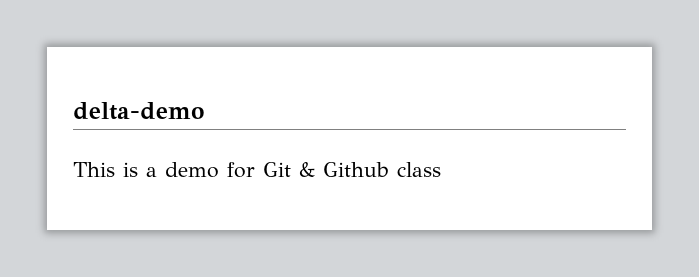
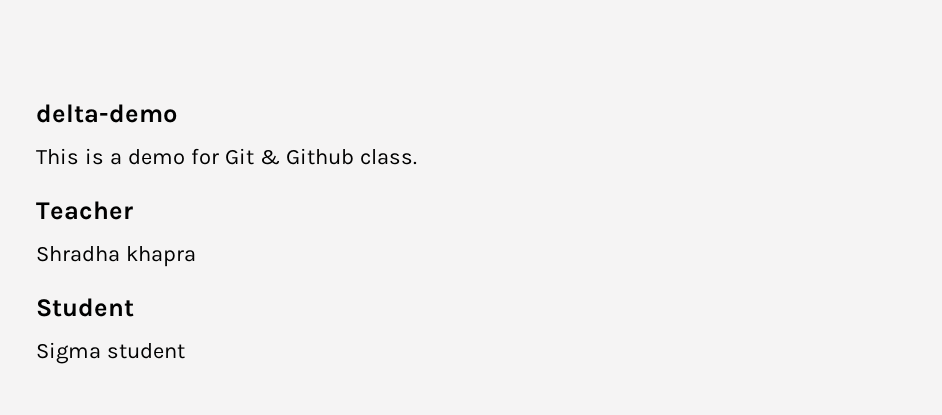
[397,162,441,177] class -> [359,149,417,165] [36,201,133,220] [36,246,196,267] [36,298,134,317] [36,342,185,364] class. // Teacher // Shradha khapra // Student // Sigma student

